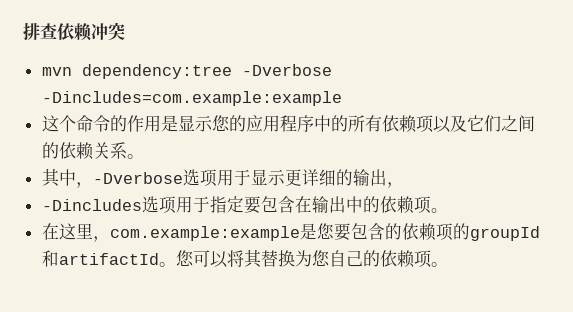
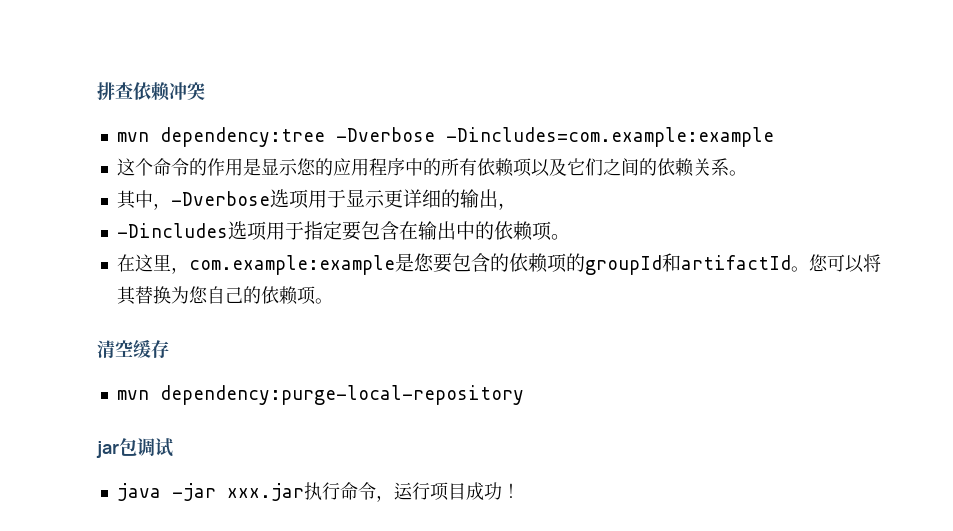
(448, 264) none -> [97,340,169,358] [116,385,524,405] [96,438,173,458] [116,482,520,502] // 清空缓存 // mvn dependency:purge-local-repository // jar包调试 // java -jar xxx.jar执行命令，运行项目成功！

